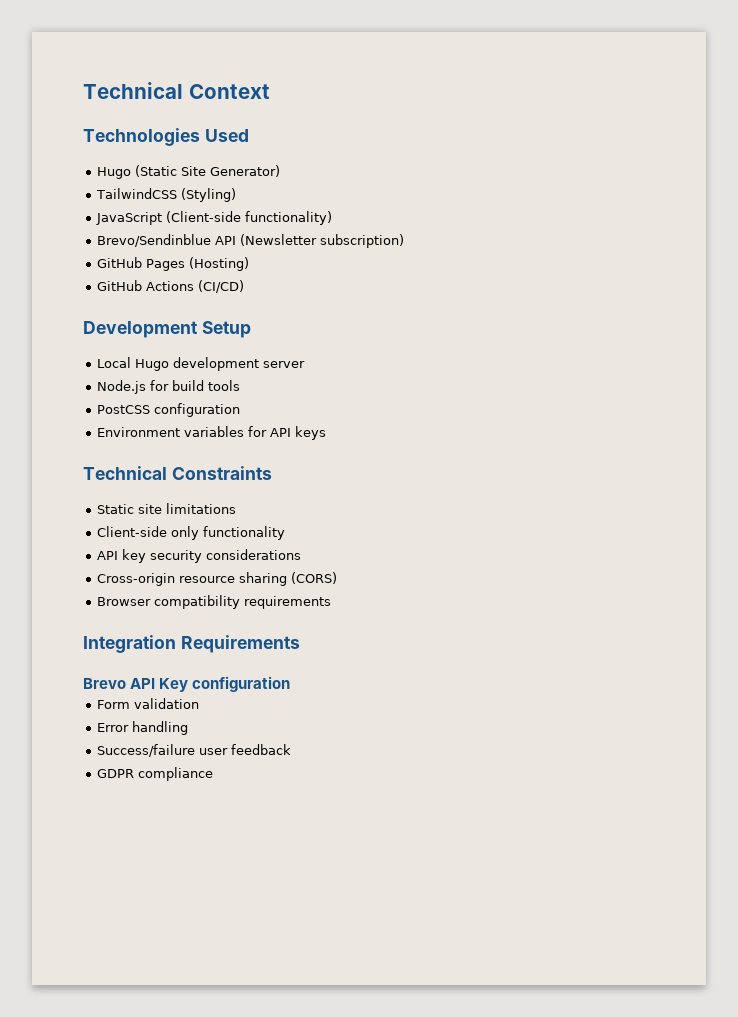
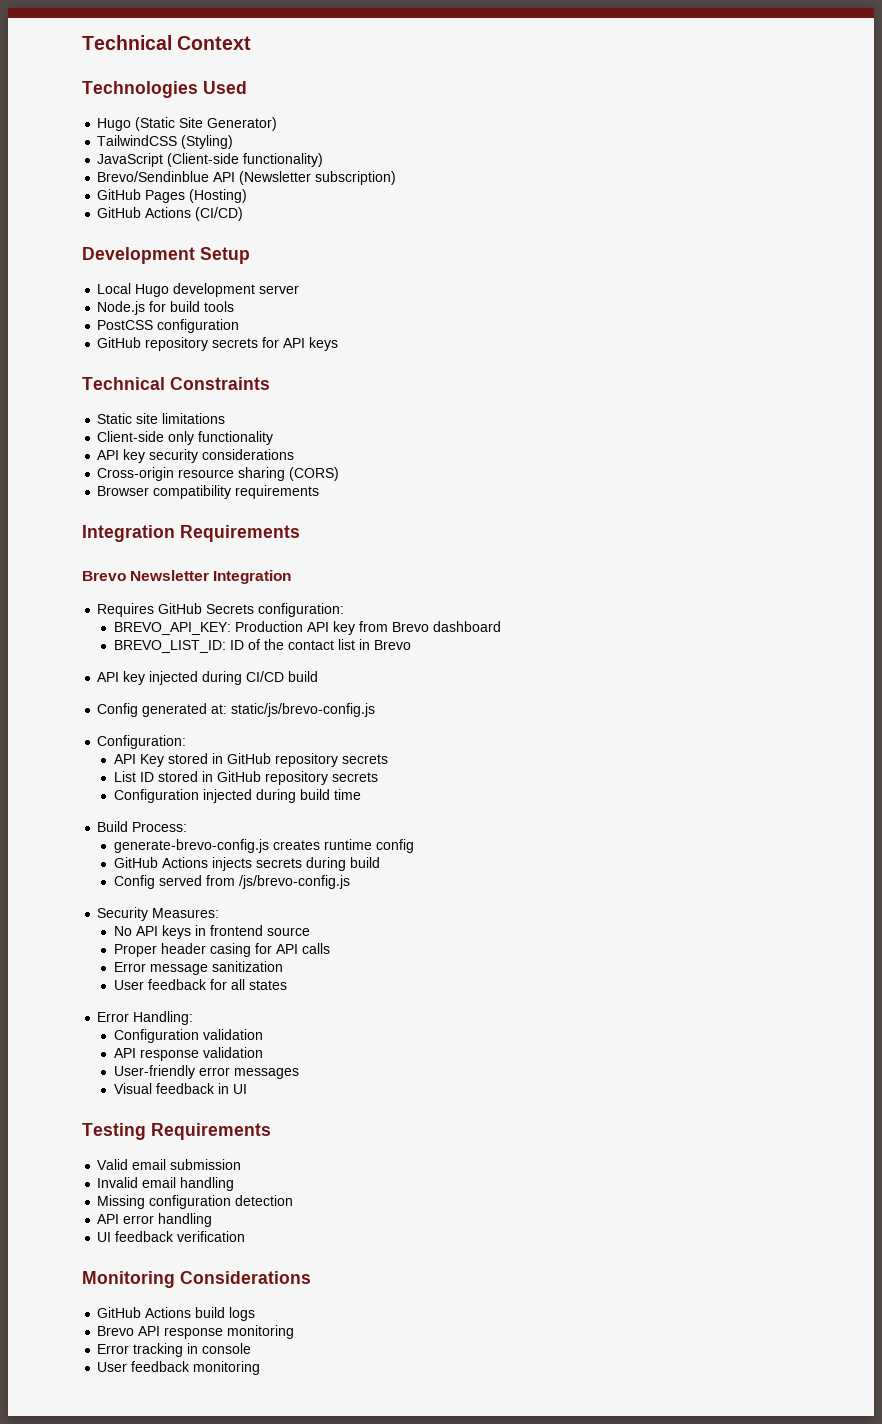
[97,426,245,437] Environment variables -> [97,337,259,351] GitHub repository secrets
[130,676,291,692] [97,698,200,709] [97,721,189,735] [97,744,292,757] [97,767,214,781] API Key configuration // Form validation // Error handling // Success/failure user feedback // GDPR compliance -> [130,570,292,584] [97,603,345,617] [113,621,501,635] [113,639,411,653] [97,671,319,685] [97,703,376,717] [97,735,187,749] [113,753,388,767] [113,771,378,785] [113,789,361,803] [97,821,188,832] [113,839,414,853] [113,857,380,871] [113,875,350,889] [97,907,220,921] [113,925,310,939] [113,943,330,957] [113,961,283,975] [113,979,287,990] [97,1011,194,1025] [113,1029,263,1043] [113,1047,263,1061] [113,1065,299,1079] [113,1083,247,1094] [82,1123,271,1140] [97,1159,242,1170] [97,1177,235,1191] [97,1195,294,1209] [97,1213,213,1227] [97,1231,246,1242] [82,1271,311,1288] [97,1307,256,1321] [97,1325,295,1339] [97,1343,252,1357] [97,1361,261,1375] Newsletter Integration // Requires GitHub Secrets configuration: // BREVO_API_KEY: Production API key from Brevo dashboard // BREVO_LIST_ID: ID of the contact list in Brevo // API key injected during CI/CD build // Config generated at: static/js/brevo-config.js // Configuration: // API Key stored in GitHub repository secrets // List ID stored in GitHub repository secrets // Configuration injected during build time // Build Process: // generate-brevo-config.js creates runtime config // GitHub Actions injects secrets during build // Config served from /js/brevo-config.js // Security Measures: // No API keys in frontend source // Proper header casing for API calls // Error message sanitization // User feedback for all states // Error Handling: // Configuration validation // API response validation // User-friendly error messages // Visual feedback in UI // Testing Requirements // Valid email submission // Invalid email handling // Missing configuration detection // API error handling // UI feedback verification // Monitoring Considerations // GitHub Actions build logs // Brevo API response monitoring // Error tracking in console // User feedback monitoring

